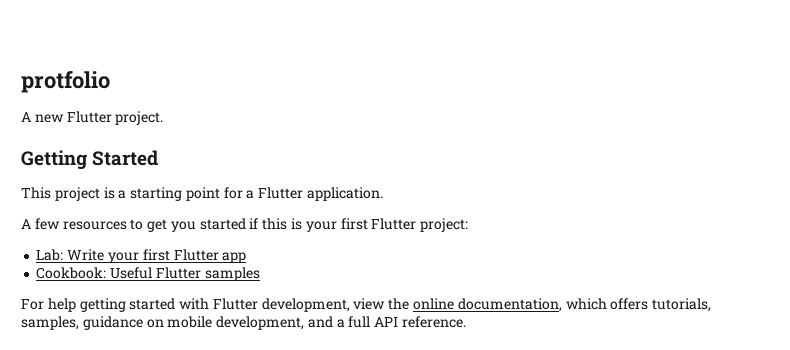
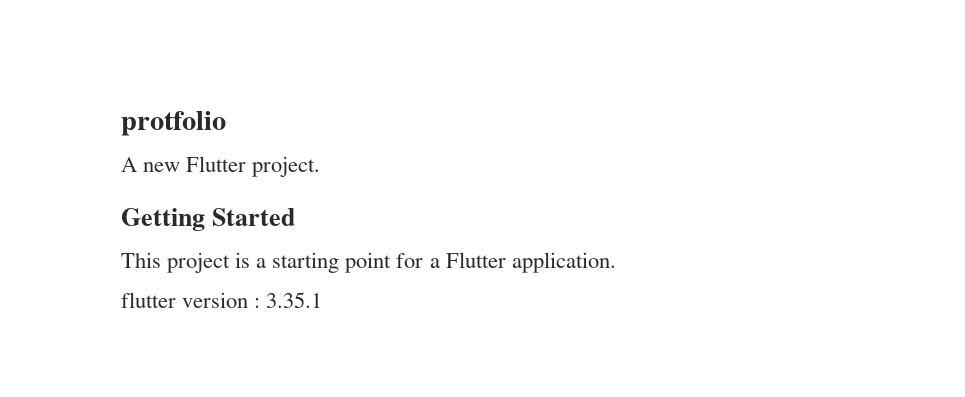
[21,218,469,232] [36,249,247,263] [36,267,260,281] [21,298,712,312] [21,316,467,330] A few resources to get you started if this is your first Flutter project: // Lab: Write your first Flutter app // Cookbook: Useful Flutter samples // For help getting started with Flutter development, view the online documentation, which offers tutorials, samples, guidance on mobile development, and a full API reference. -> [121,292,323,308] flutter version : 3.35.1

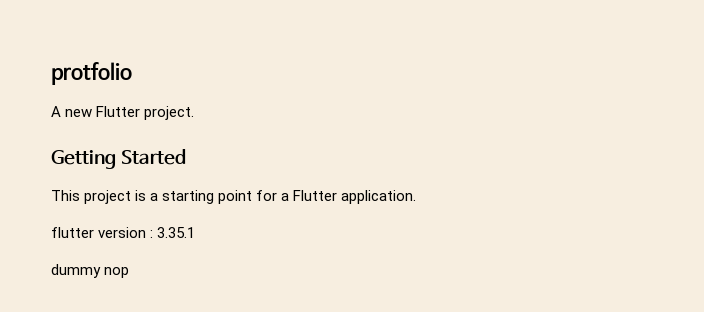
(323, 300) none -> [51,264,130,278] // dummy nop

